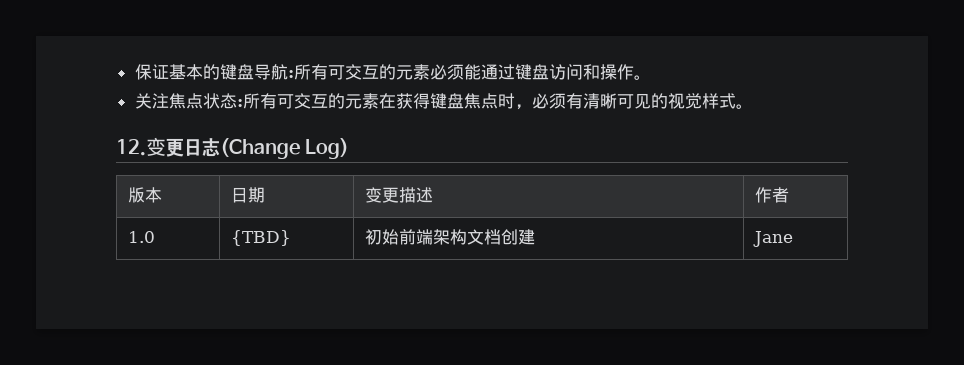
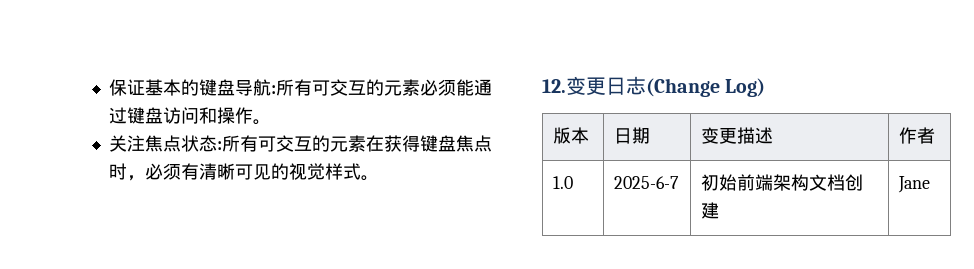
[231,230,292,246] {TBD} -> [613,176,679,189] 2025-6-7

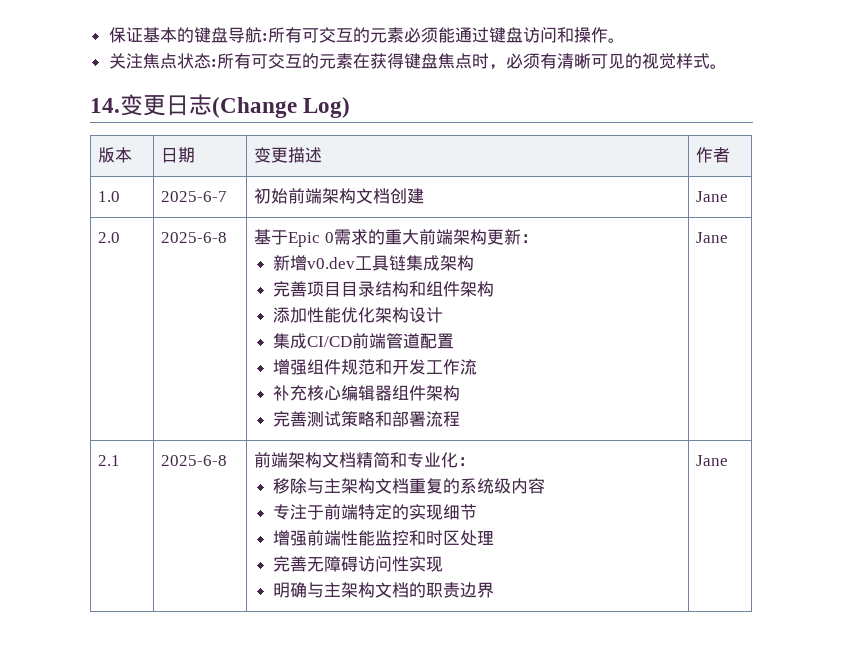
[542,79,566,93] 12. -> [90,98,120,113] 14.
(930, 184) none -> [98,232,121,243] [161,232,228,243] [254,229,538,247] [272,255,474,271] [272,281,494,297] [272,307,443,323] [272,333,454,349] [272,359,477,375] [272,385,460,401] [272,411,460,427] [696,232,729,243] [98,455,121,466] [161,455,228,466] [254,452,476,468] [272,478,545,494] [272,504,477,520] [272,530,494,546] [272,556,443,572] [272,582,494,598] [696,455,729,466] // 2.0 | 2025-6-8 | 基于Epic 0需求的重大前端架构更新： // 新增v0.dev工具链集成架构 // 完善项目目录结构和组件架构 // 添加性能优化架构设计 // 集成CI/CD前端管道配置 // 增强组件规范和开发工作流 // 补充核心编辑器组件架构 // 完善测试策略和部署流程 | Jane // 2.1 | 2025-6-8 | 前端架构文档精简和专业化： // 移除与主架构文档重复的系统级内容 // 专注于前端特定的实现细节 // 增强前端性能监控和时区处理 // 完善无障碍访问性实现 // 明确与主架构文档的职责边界 | Jane

